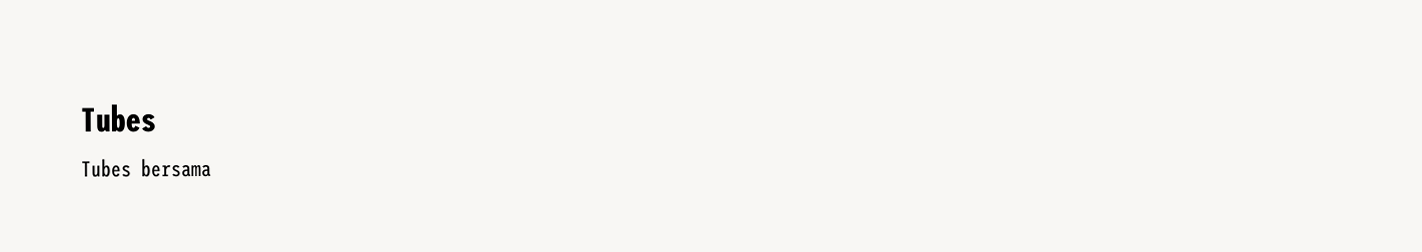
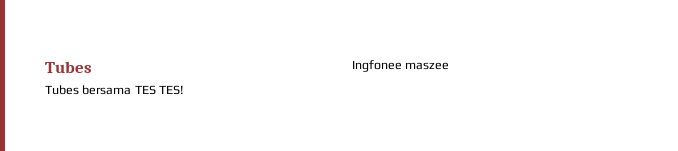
(212, 168) none -> [134,85,185,95] [352,60,450,72] TES TES! // Ingfonee maszee

